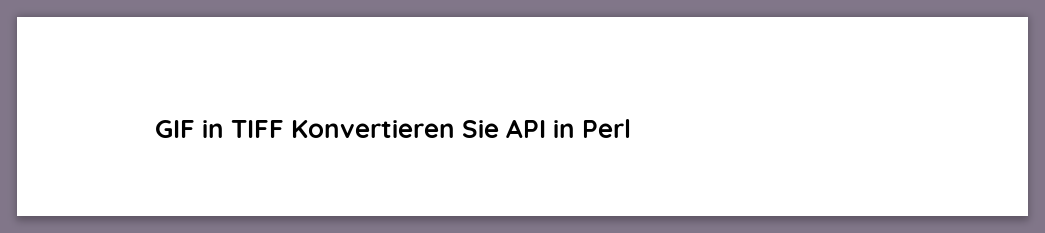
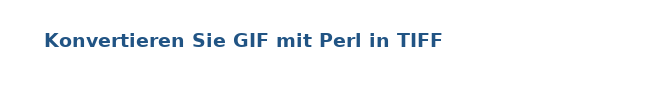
[155,119,632,138] GIF in TIFF Konvertieren Sie API in Perl -> [44,33,443,47] Konvertieren Sie GIF mit Perl in TIFF

